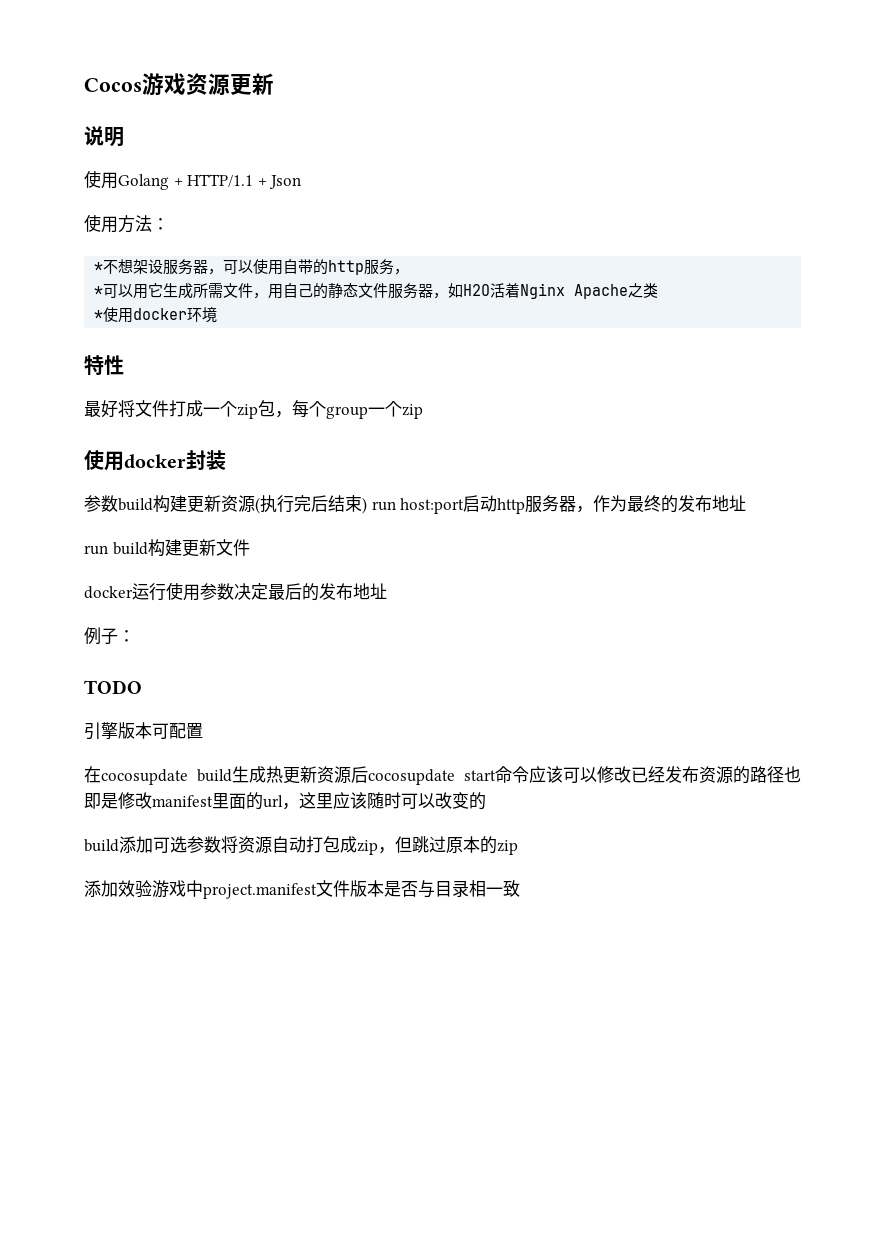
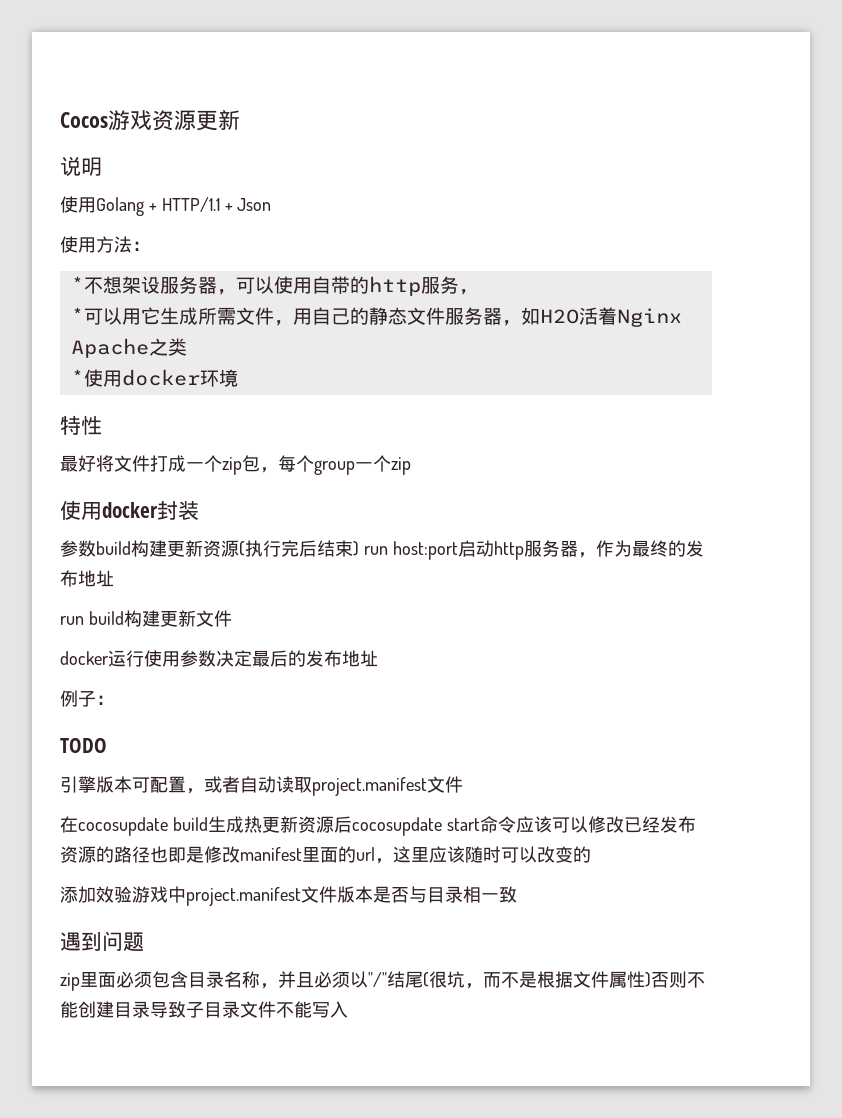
(203, 731) none -> [186,776,463,796] ，或者自动读取project.manifest文件
[84,836,518,855] // build添加可选参数将资源自动打包成zip，但跳过原本的zip -> (591, 854) none
(520, 888) none -> [60,931,144,952] [60,971,705,991] [60,1001,348,1018] // 遇到问题 // zip里面必须包含目录名称，并且必须以"/"结尾(很坑，而不是根据文件属性)否则不能创建目录导致子目录文件不能写入

